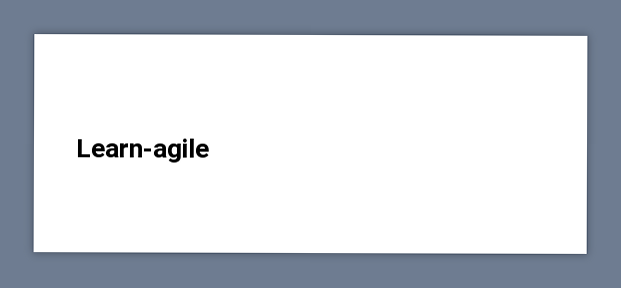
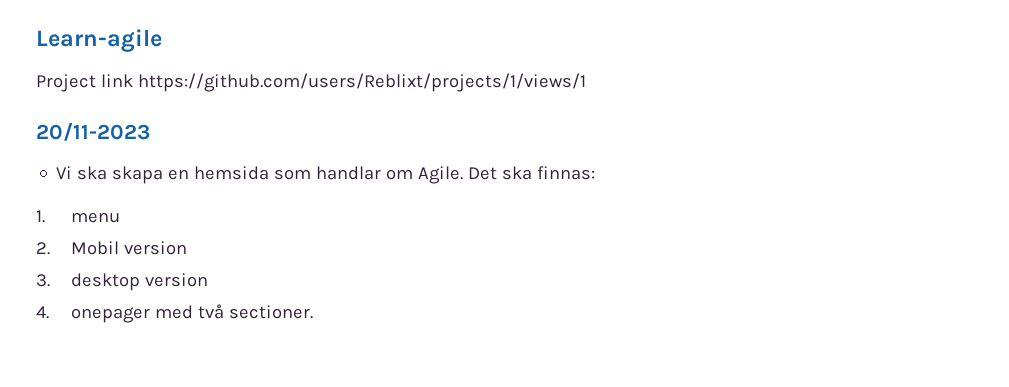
(210, 150) none -> [36,73,586,92] [36,122,150,141] [56,166,596,184] [36,210,121,223] [36,241,188,255] [36,273,209,291] [36,304,314,323] // Project link https://github.com/users/Reblixt/projects/1/views/1 // 20/11-2023 // Vi ska skapa en hemsida som handlar om Agile. Det ska finnas: // 1. menu // 2. Mobil version // 3. desktop version // 4. onepager med två sectioner.

